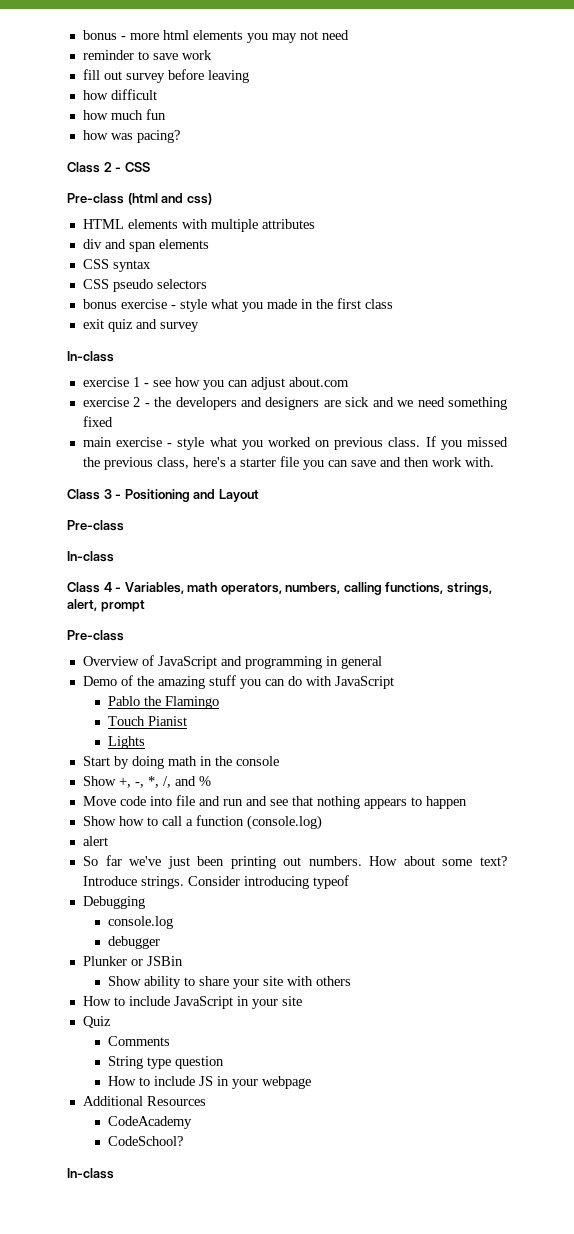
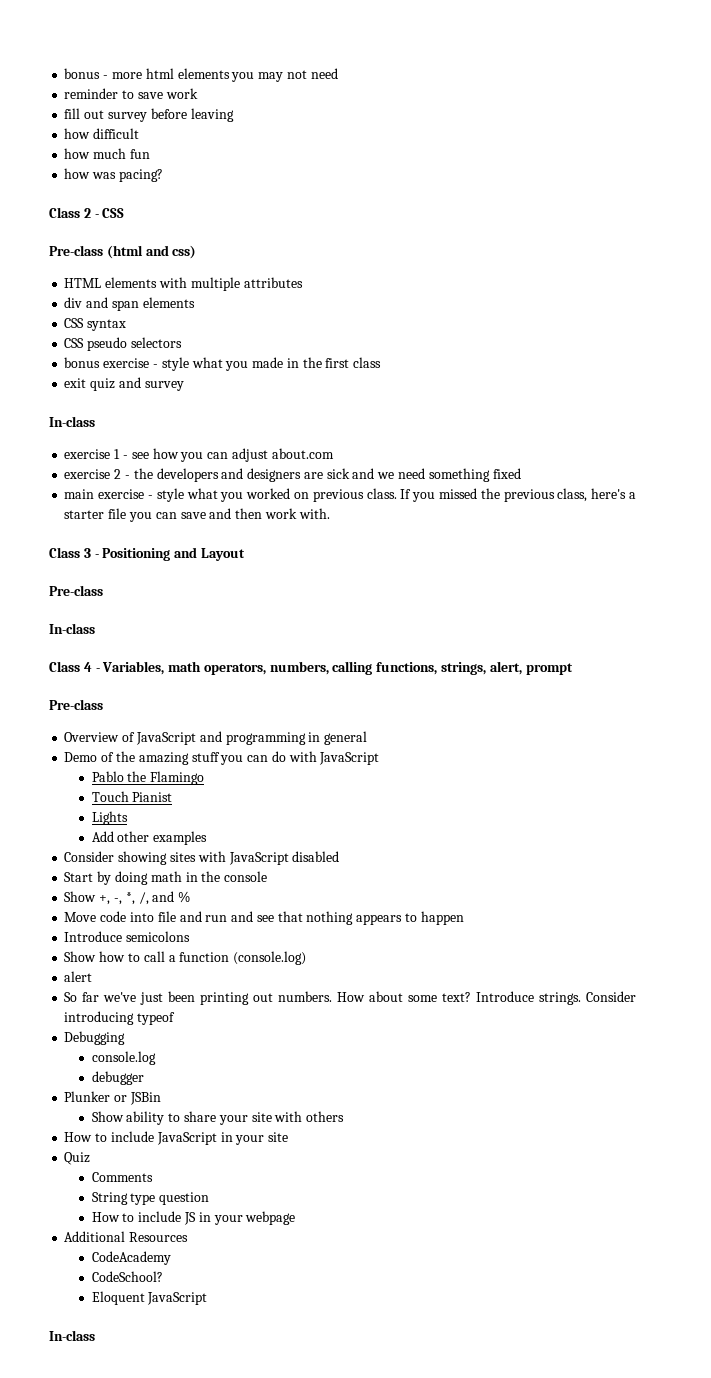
(146, 742) none -> [91,831,208,845] [64,851,340,865] // Add other examples // Consider showing sites with JavaScript disabled
(467, 802) none -> [64,931,191,942] // Introduce semicolons
(184, 1141) none -> [91,1291,208,1305] // Eloquent JavaScript

